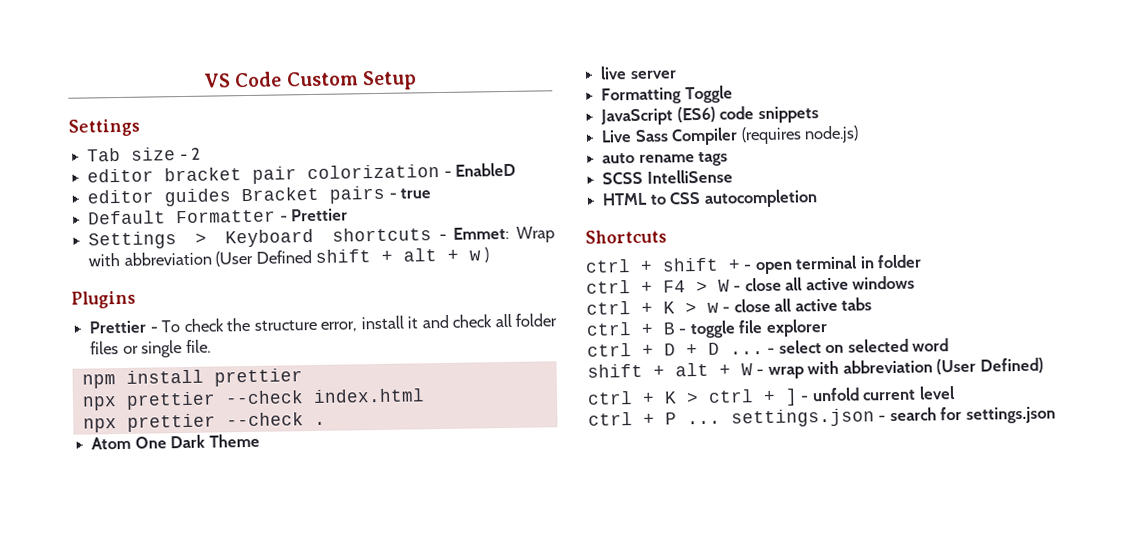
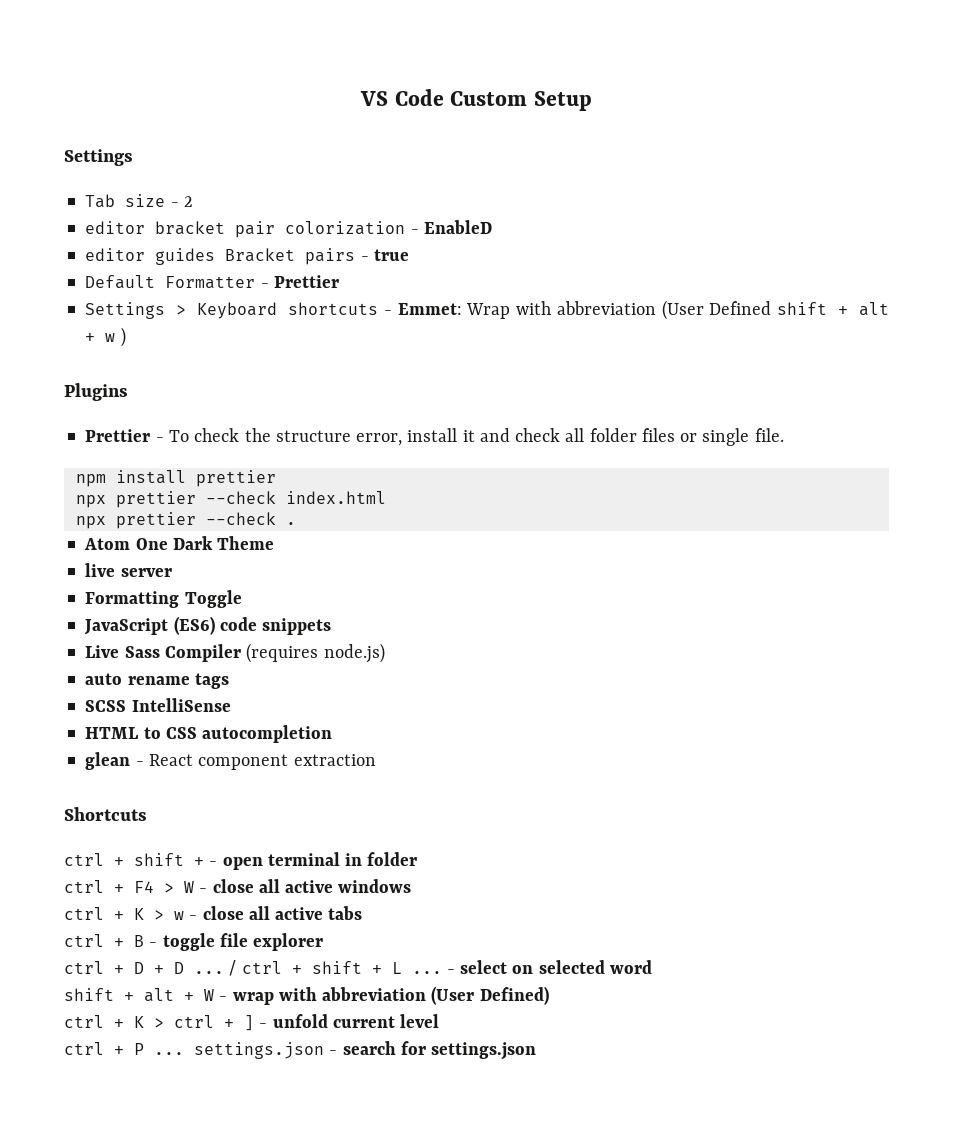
(818, 198) none -> [85,752,376,770] // glean - React component extraction
(764, 353) none -> [229,960,442,976] / ctrl + shift + L ...

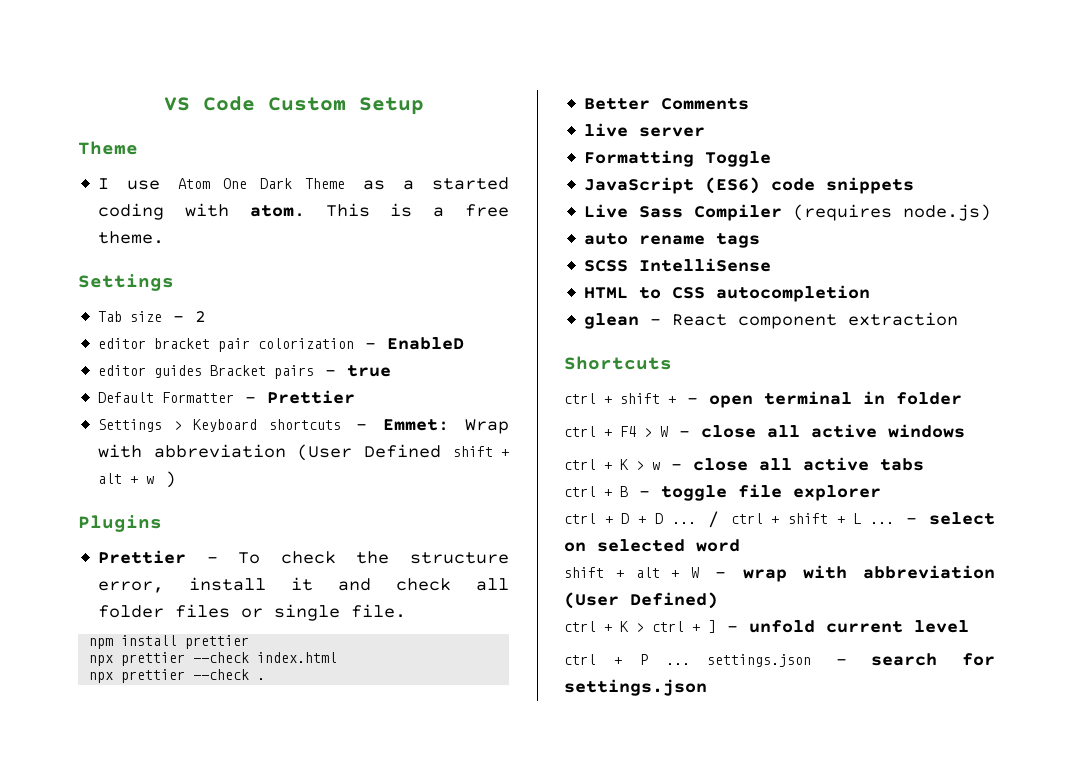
(592, 101) none -> [78,141,138,155] [98,177,510,190] [98,203,509,220] [98,231,165,244] // Theme // I use Atom One Dark Theme as a started coding with atom. This is a free theme.
[84,536,275,550] Atom One Dark Theme -> [584,98,750,110] Better Comments

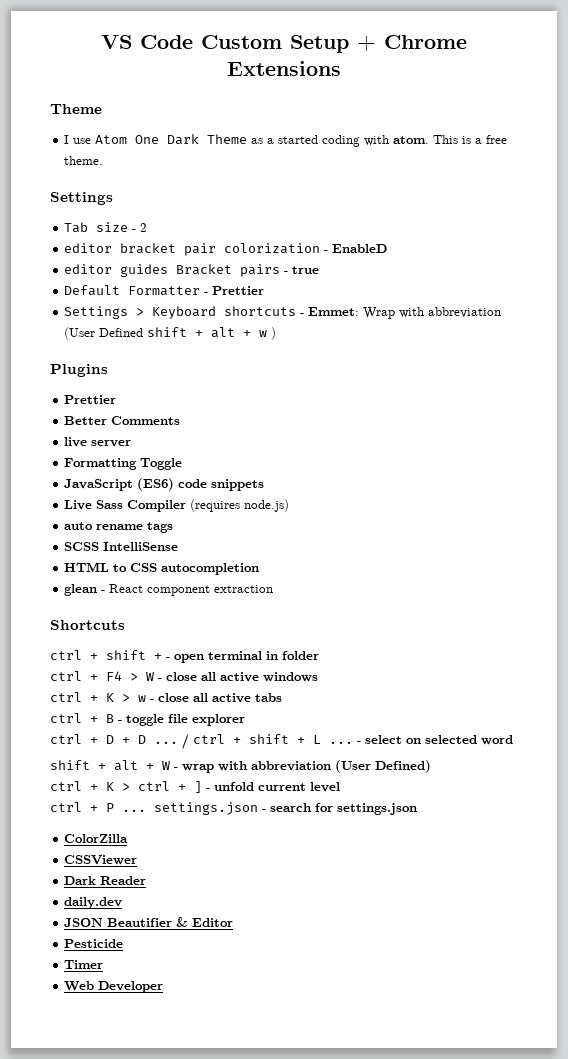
(424, 106) none -> [357,35,467,51] [227,61,341,76] + Chrome Extensions
[206,551,509,564] [98,577,509,593] [98,604,407,621] [89,635,250,649] [89,652,338,666] [89,669,266,683] - To check the structure error, install it and check all folder files or single file. // npm install prettier // npx prettier --check index.html // npx prettier --check . -> (117, 399) none
(707, 687) none -> [64,834,129,843] [64,855,138,865] [64,876,147,885] [64,897,123,909] [64,917,234,927] [64,939,124,948] [64,960,104,969] [64,981,164,993] // ColorZilla // CSSViewer // Dark Reader // daily.dev // JSON Beautifier & Editor // Pesticide // Timer // Web Developer

